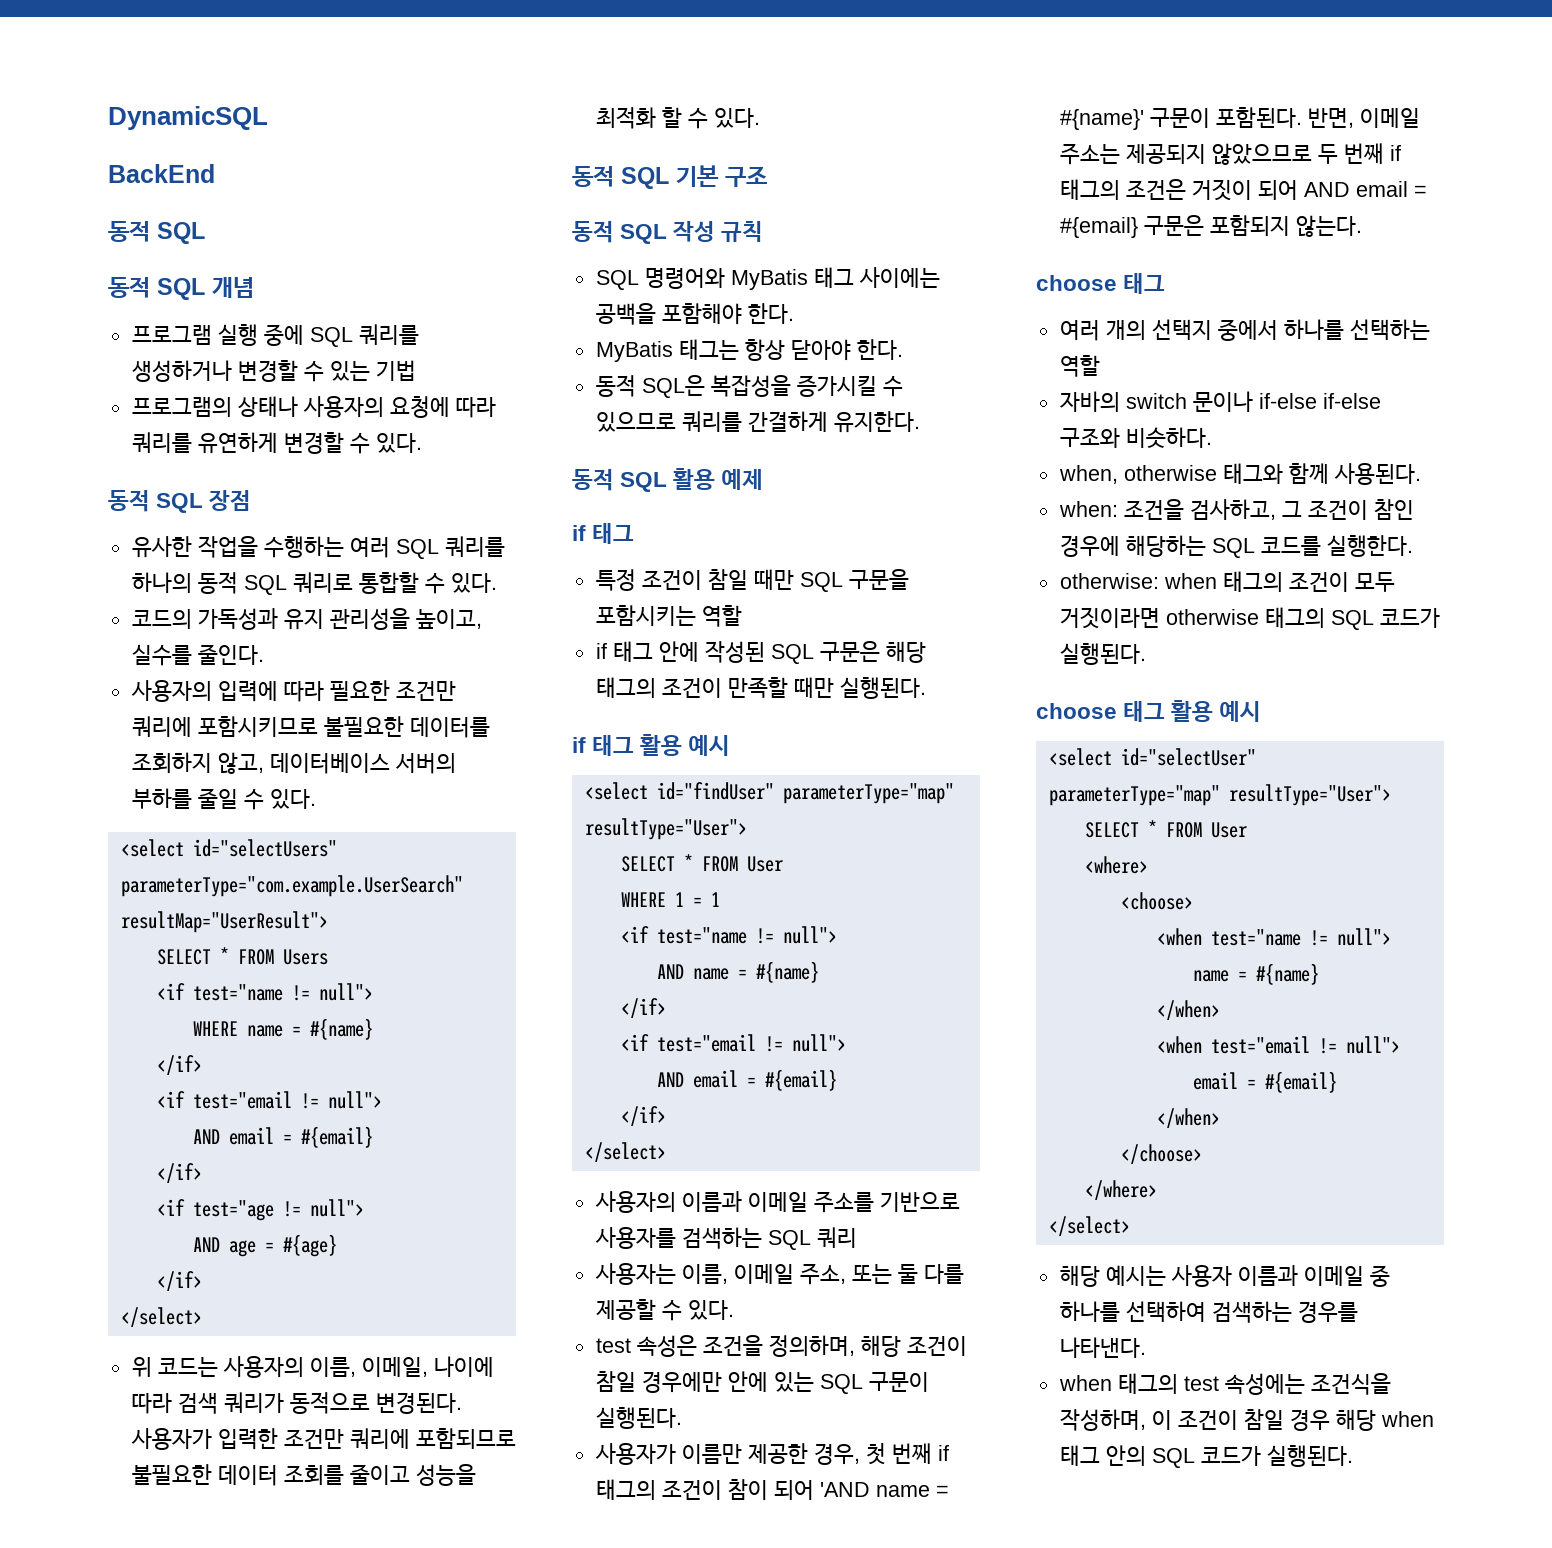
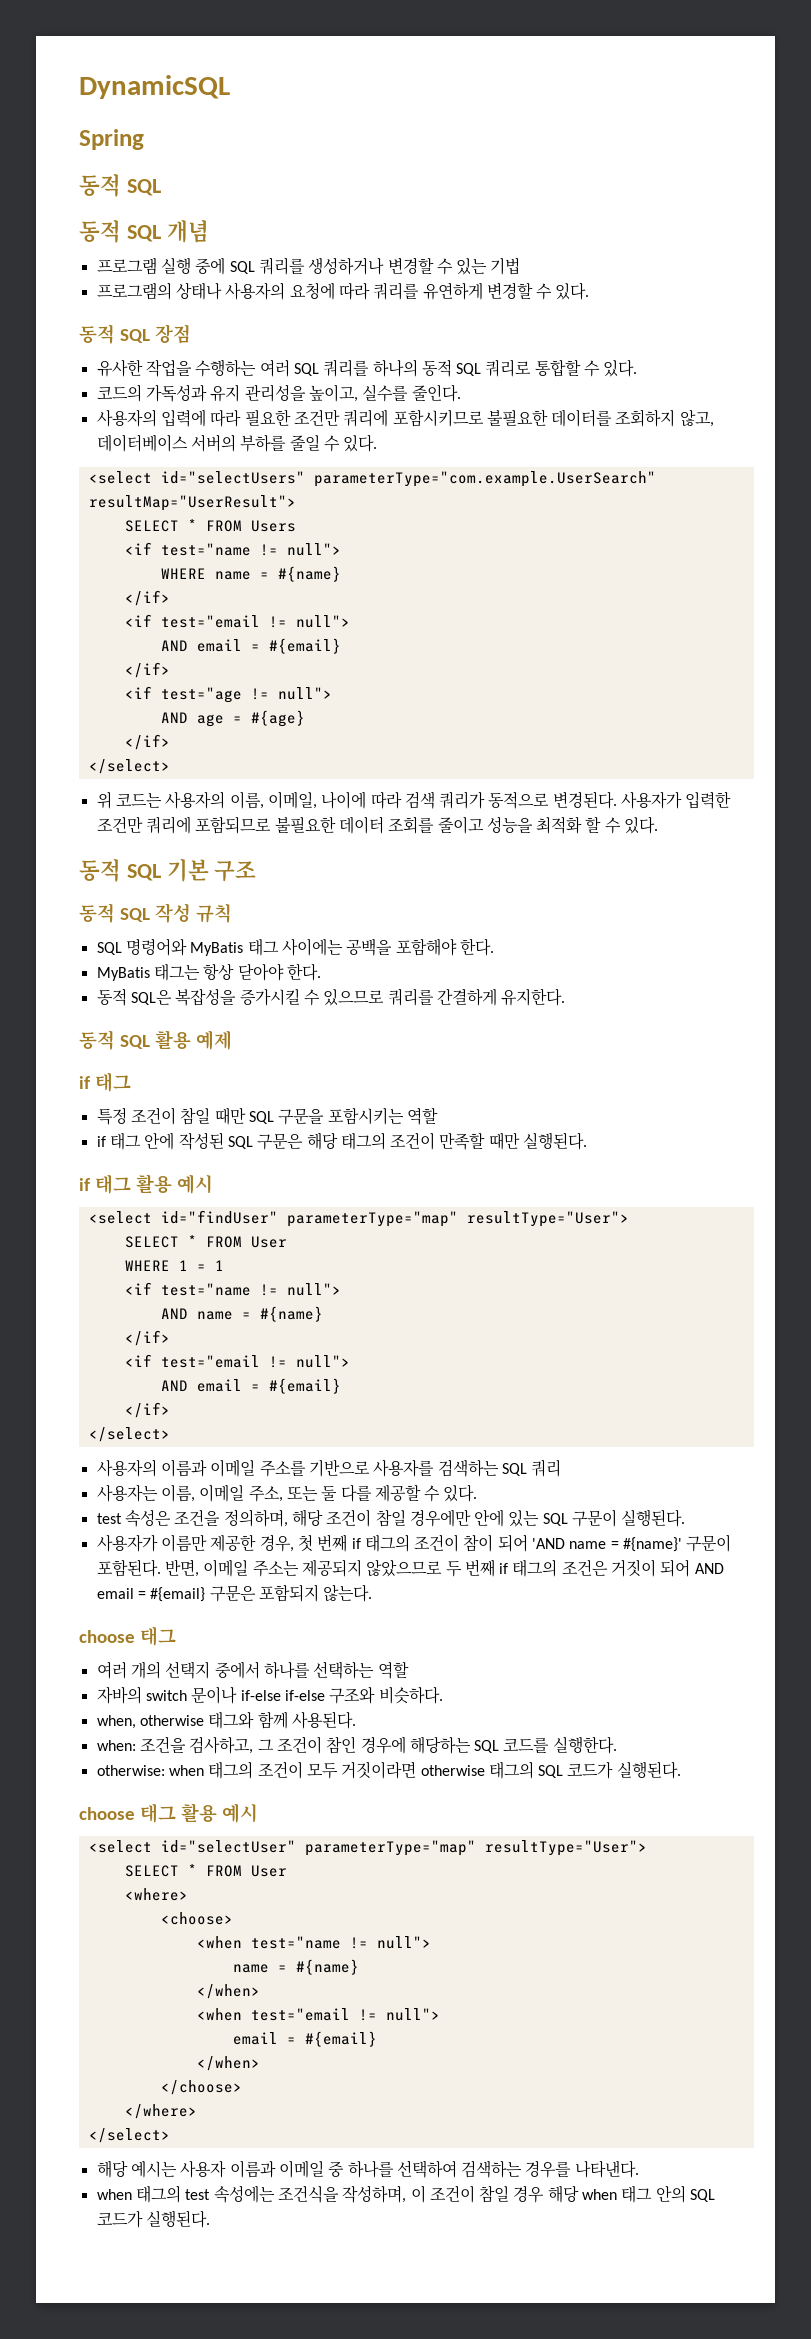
[108,164,215,183] BackEnd -> [79,129,144,150] Spring

